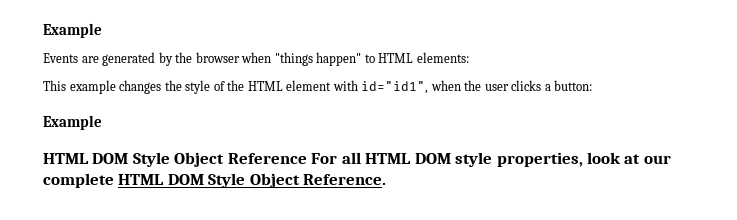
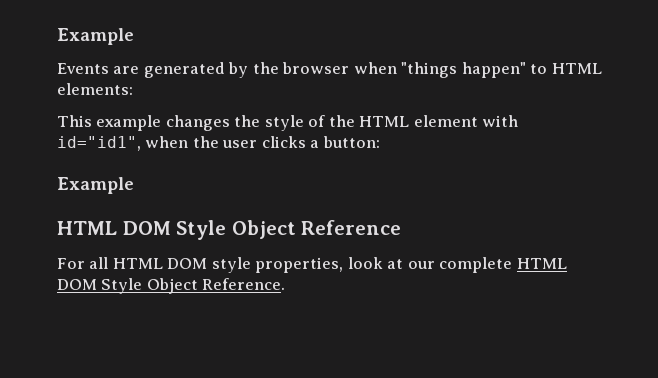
(307, 158) none -> (402, 227) //

